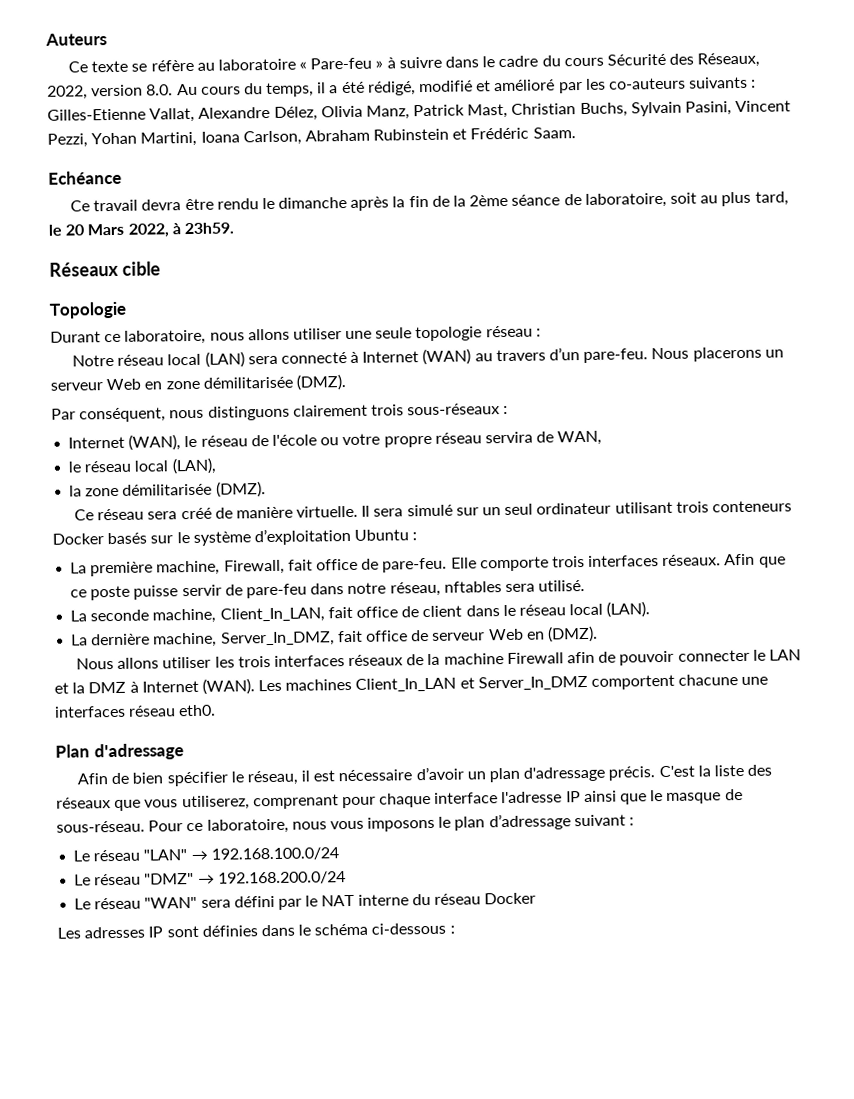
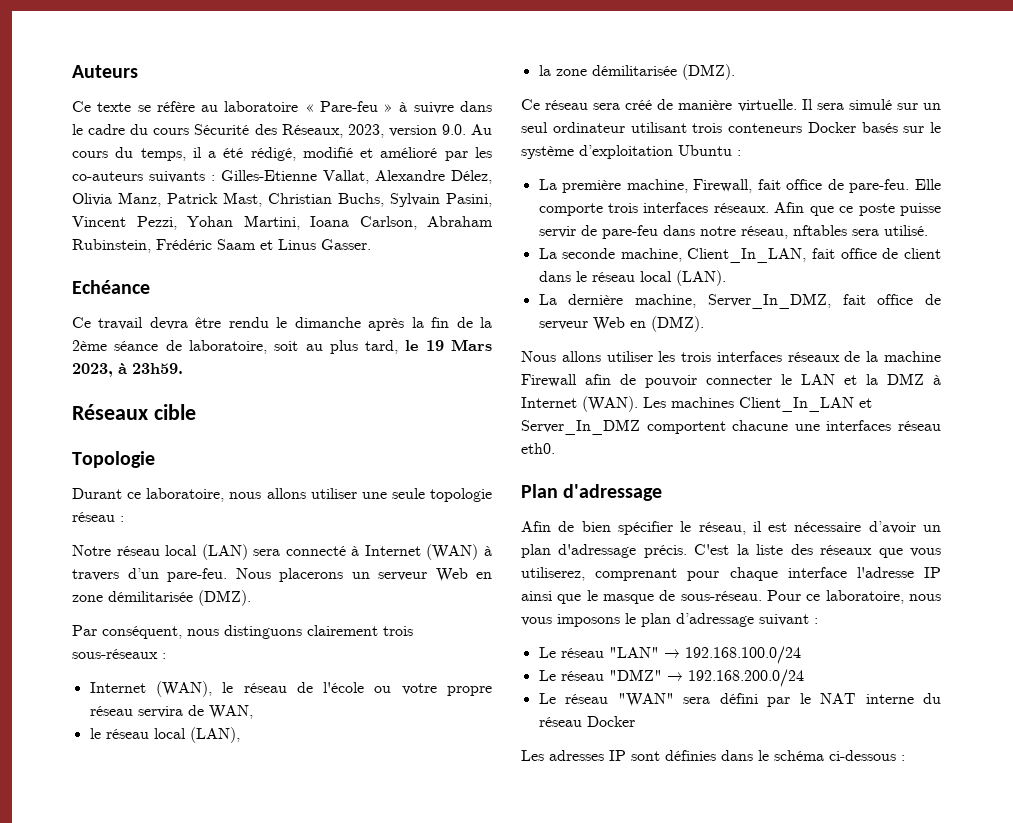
[47,84,174,100] 2022, version 8.0. -> [347,124,466,138] 2023, version 9.0.
[373,127,576,141] Rubinstein et Frédéric Saam. -> [72,239,371,253] Rubinstein, Frédéric Saam et Linus Gasser.
[65,223,170,238] 20 Mars 2022, -> [425,339,493,351] [72,363,113,377] 19 Mars 2023,
[474,353,493,362] au -> [483,546,492,556] à

